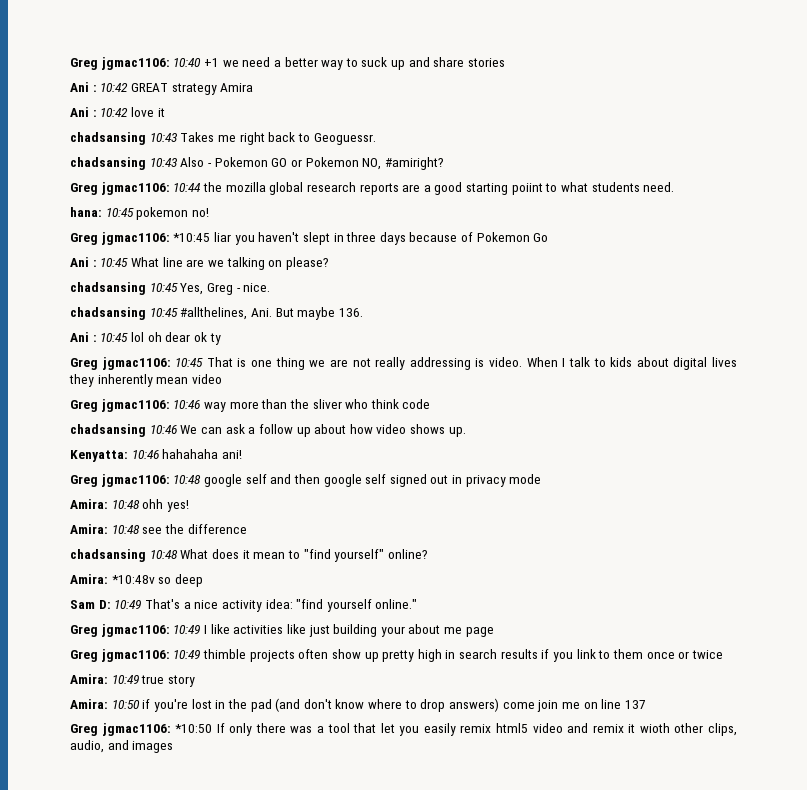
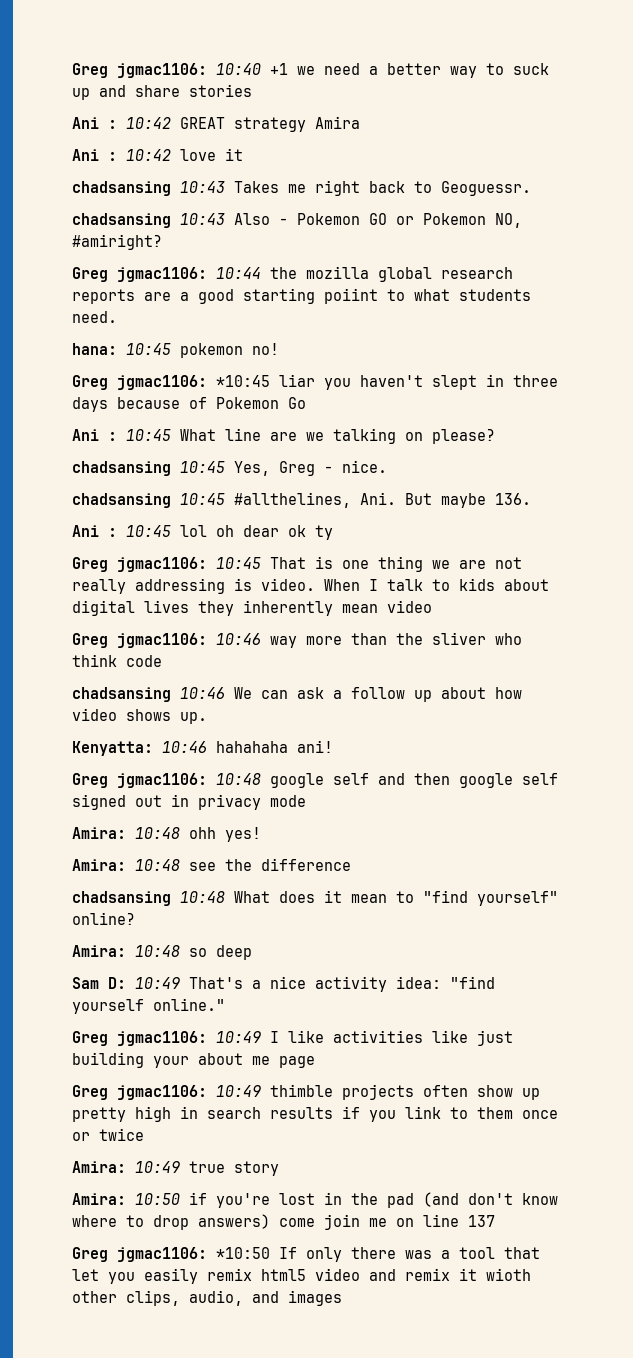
[111,575,155,584] *10:48v -> [135,945,180,957] 10:48

